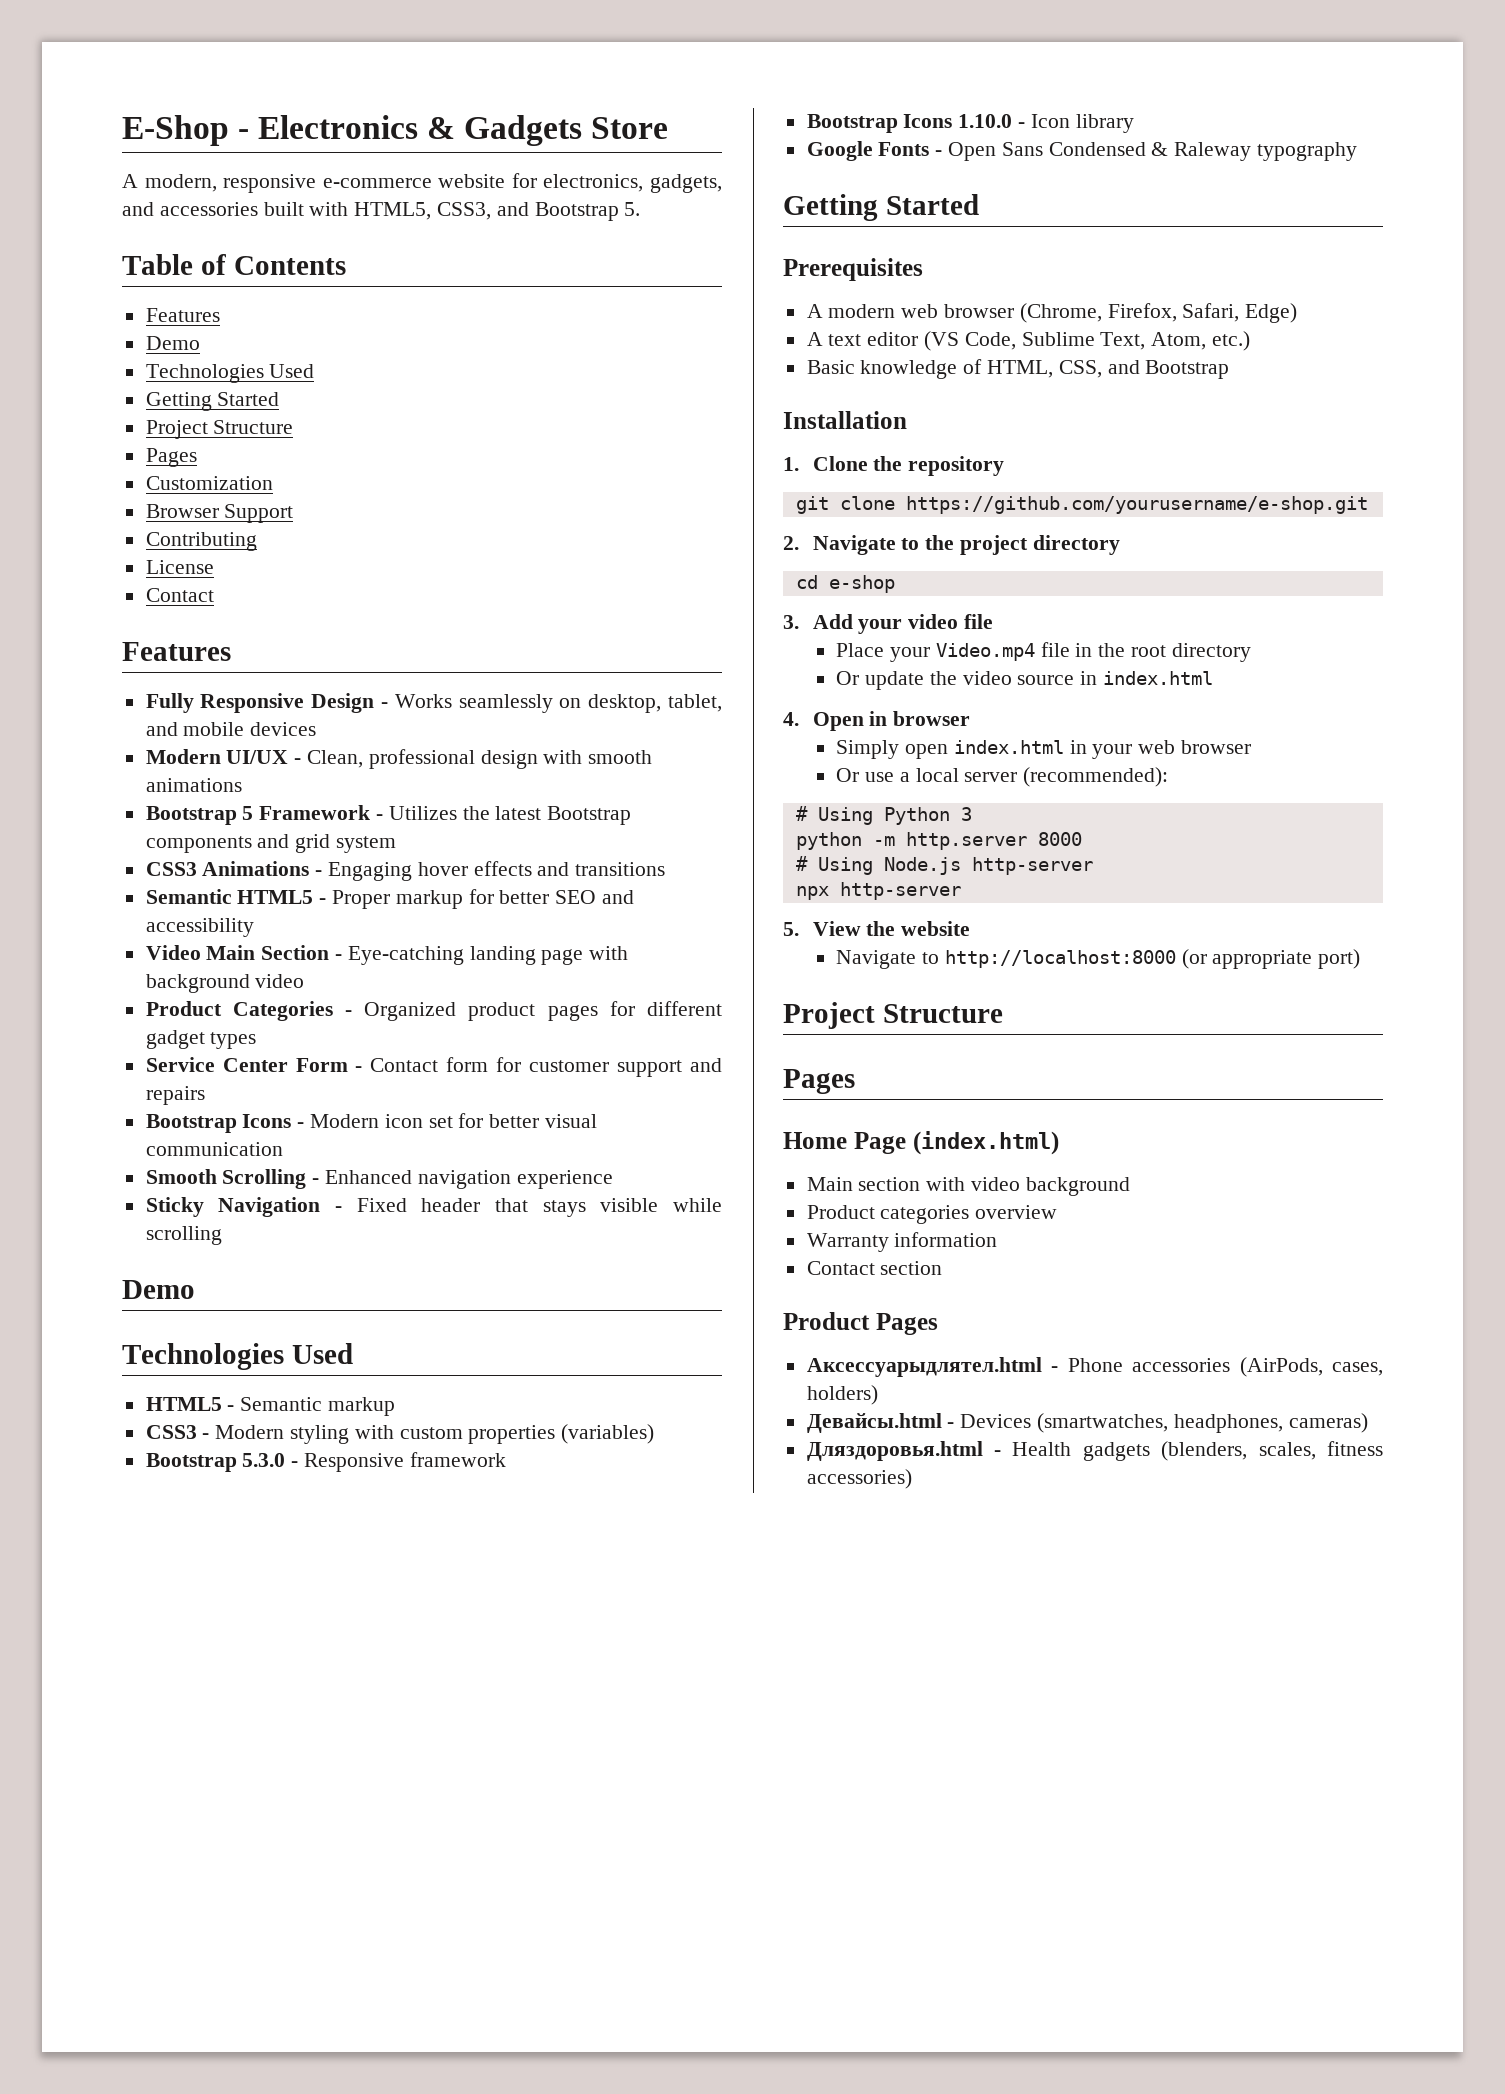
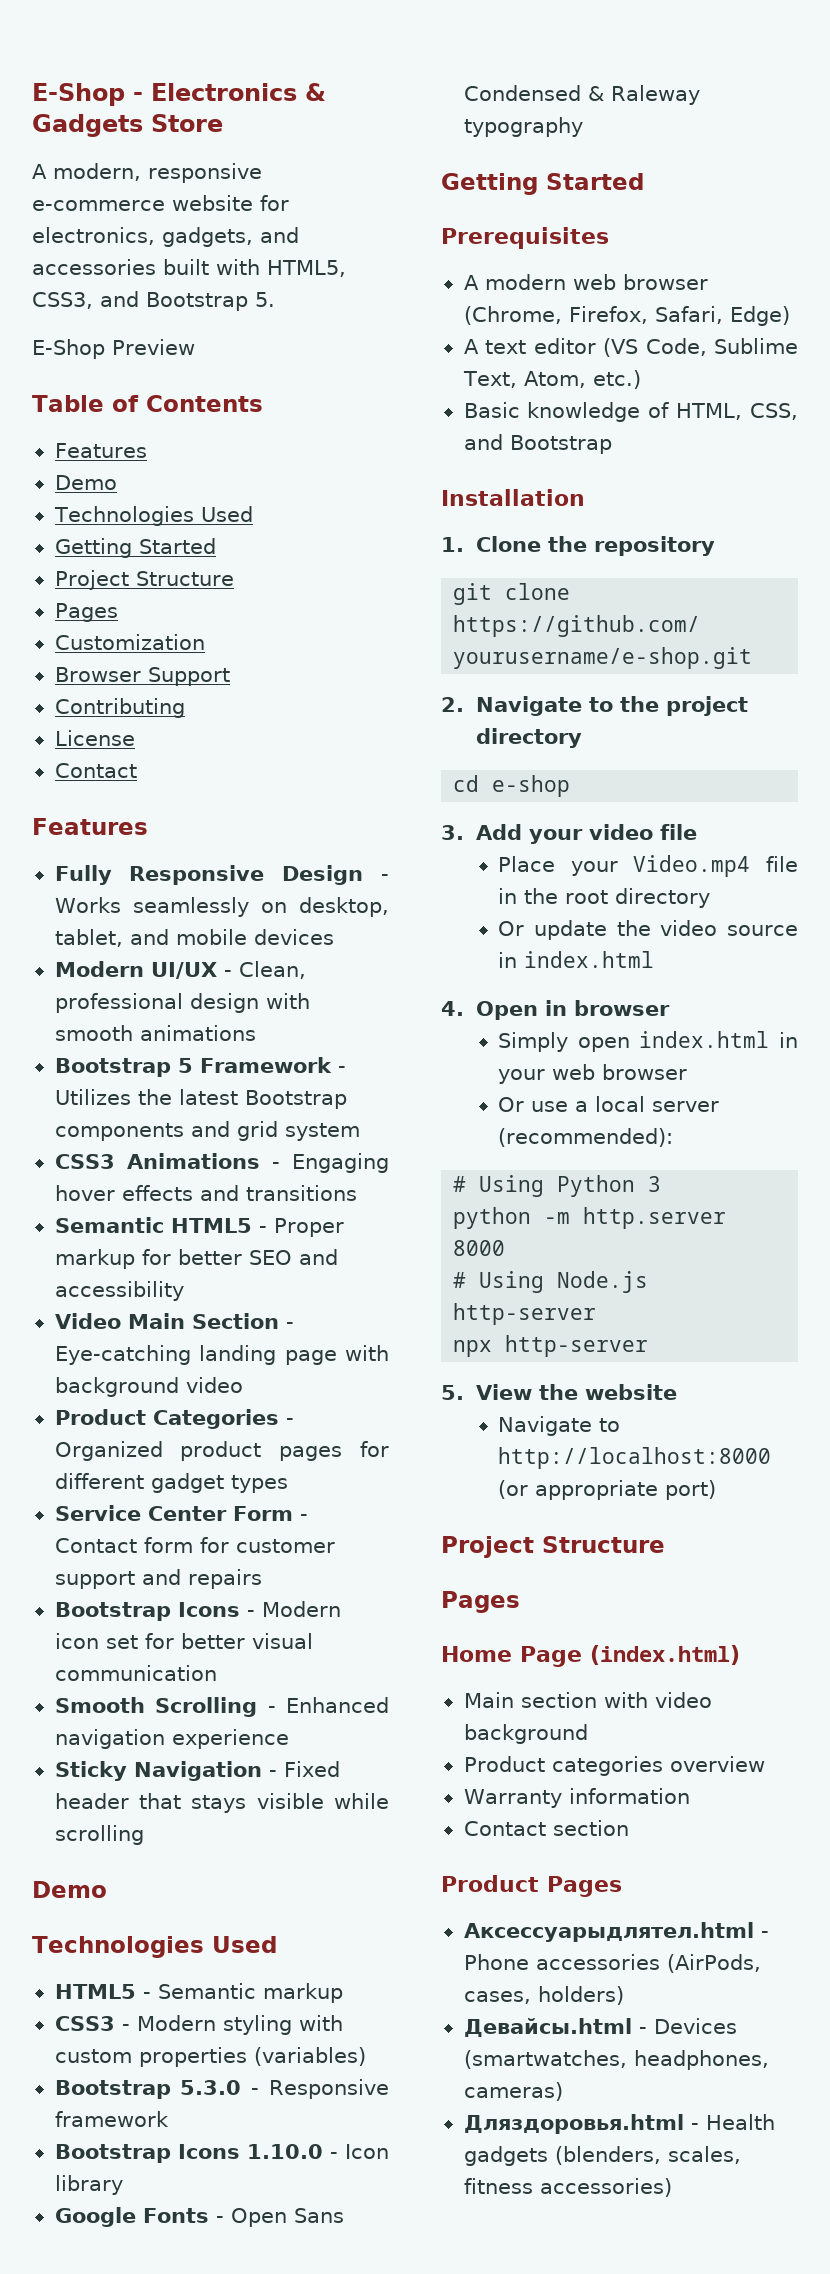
(641, 209) none -> [32,339,195,359] // E-Shop Preview

